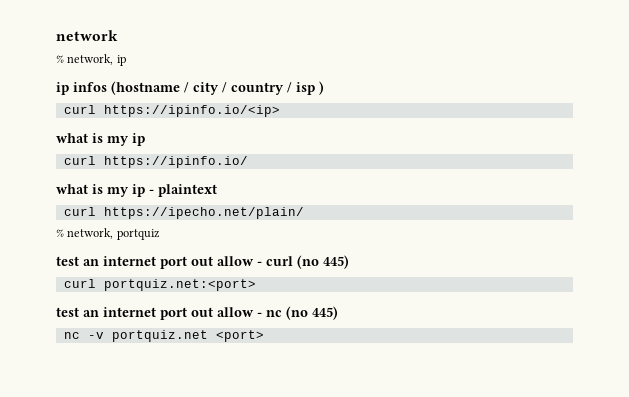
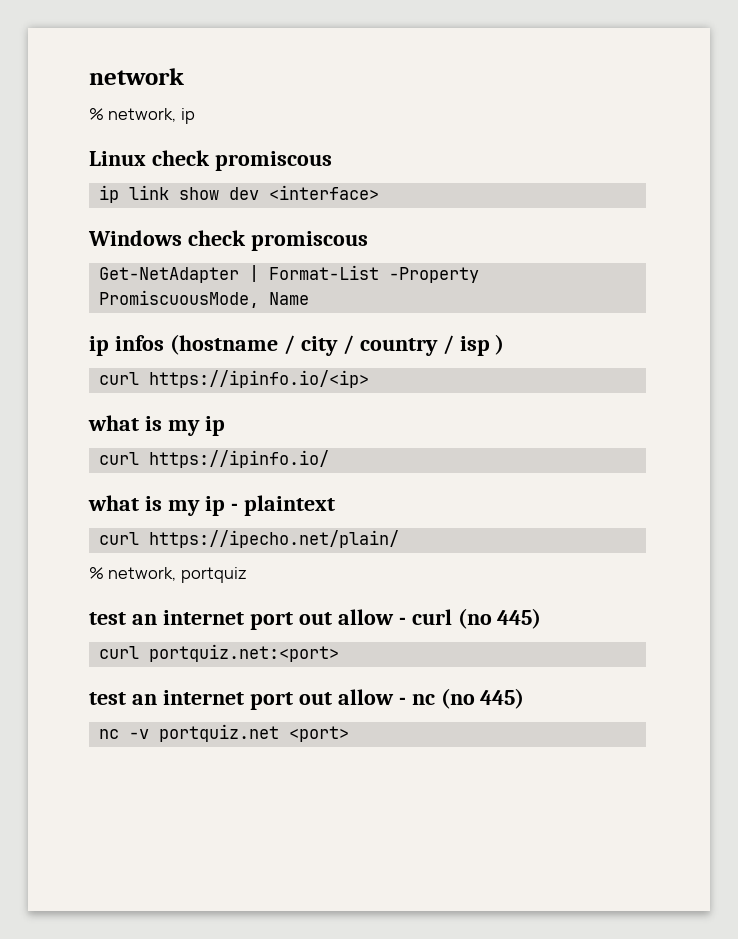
(126, 60) none -> [89,150,332,171] [98,185,379,203] [88,230,368,251] [98,265,479,283] [98,290,309,308] // Linux check promiscous // ip link show dev <interface> // Windows check promiscous // Get-NetAdapter | Format-List -Property PromiscuousMode, Name

